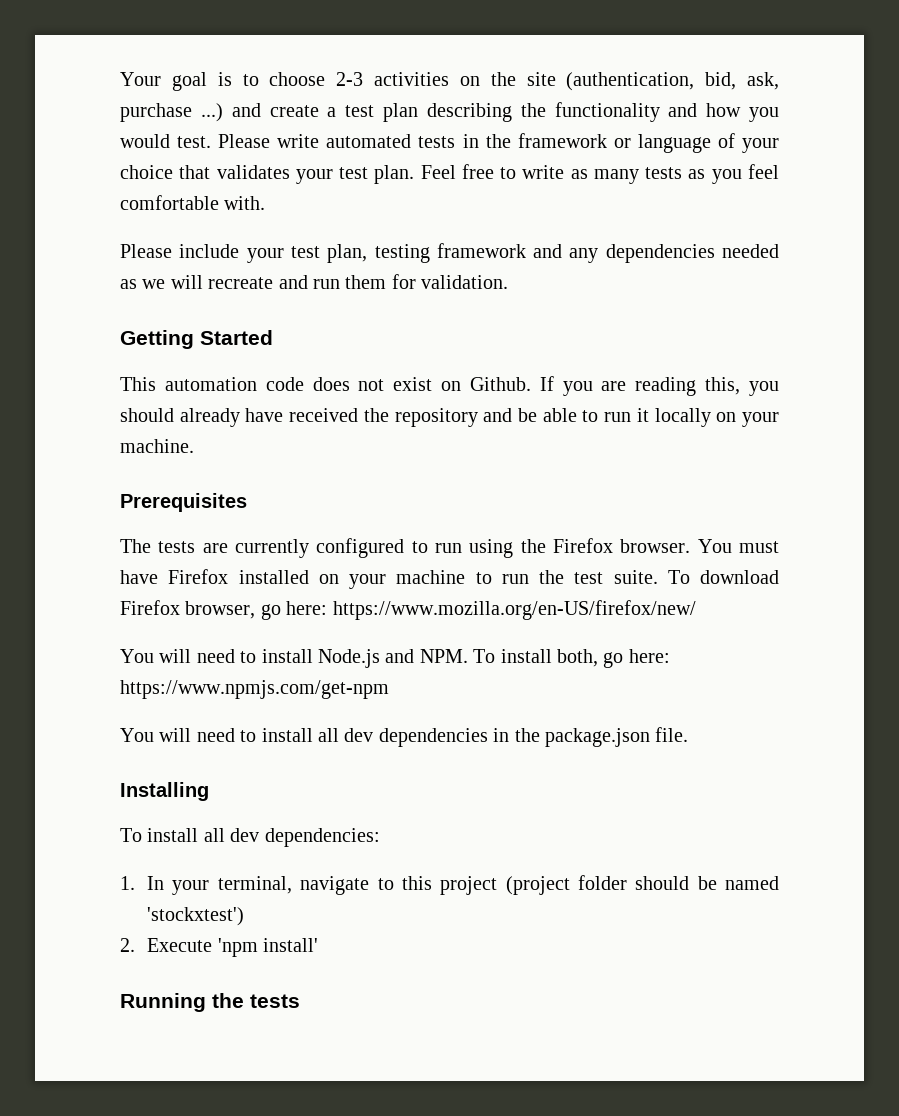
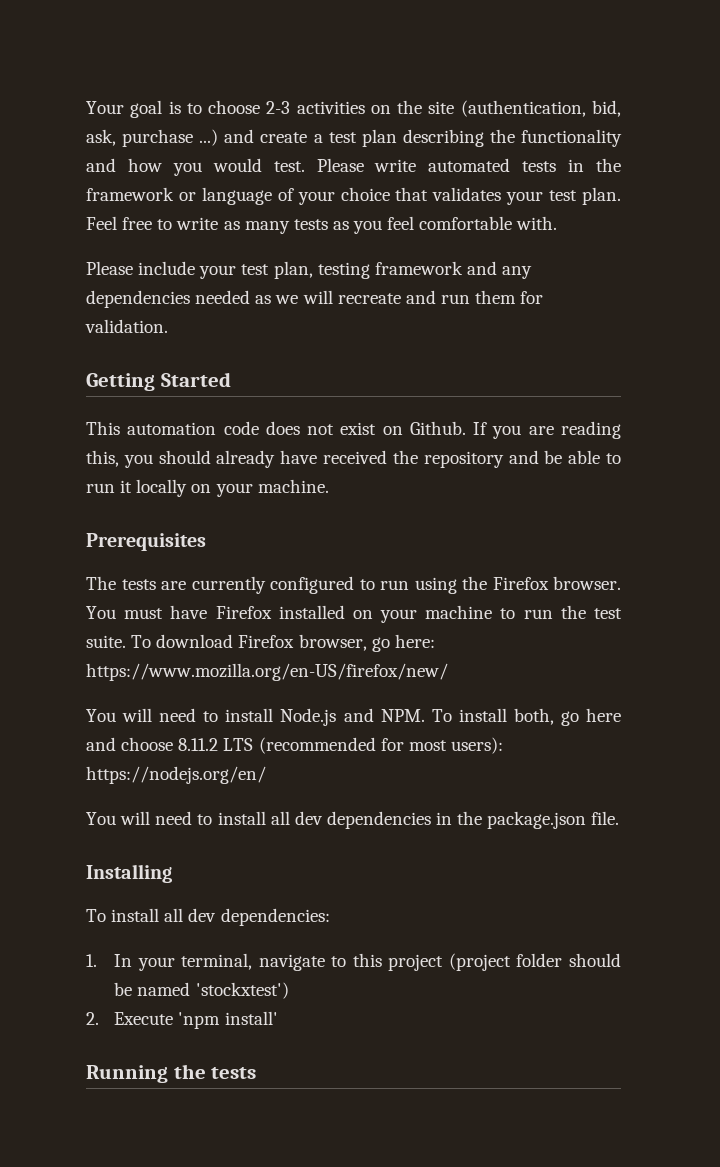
[628,649,670,663] [120,680,389,699] here: https://www.npmjs.com/get-npm -> [585,708,621,722] [86,737,503,754] [86,766,266,784] here and choose 8.11.2 LTS (recommended for most users): https://nodejs.org/en/

